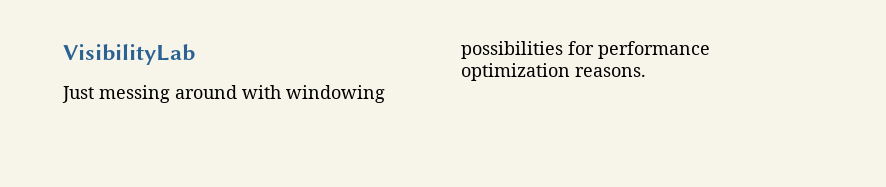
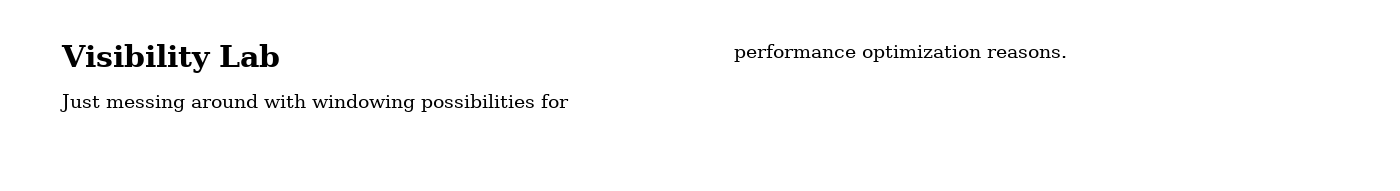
[63,44,195,65] VisibilityLab -> [61,44,280,73] Visibility Lab

